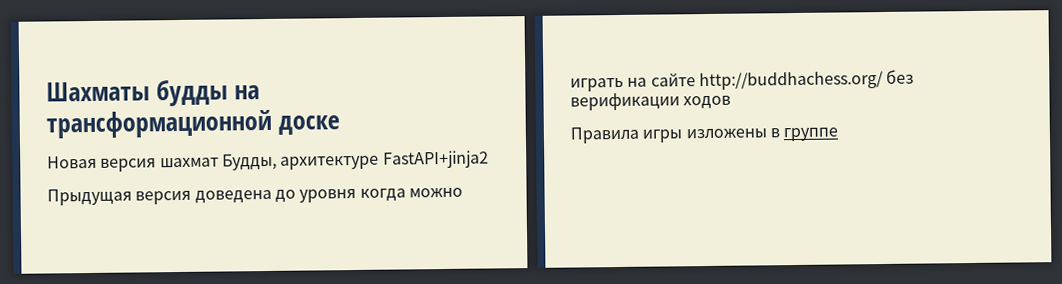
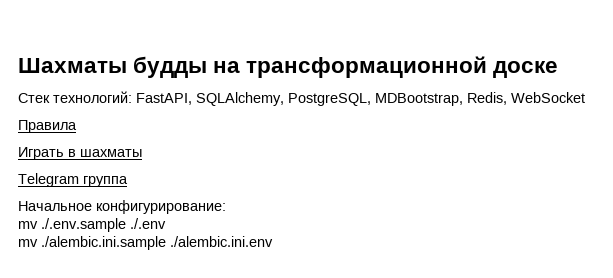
[47,150,489,172] [47,187,463,206] [570,69,915,92] [570,92,732,111] [570,126,840,144] Новая версия шахмат Будды, архитектуре FastAPI+jinja2 // Прыдущая версия доведена до уровня когда можно играть на сайте http://buddhachess.org/ без верификации ходов // Правила игры изложены в группе -> [18,91,585,106] [18,120,77,133] [18,147,142,160] [18,173,128,187] [18,200,226,214] [18,218,166,232] [18,236,273,250] Стек технологий: FastAPI, SQLAlchemy, PostgreSQL, MDBootstrap, Redis, WebSocket // Правила // Играть в шахматы // Telegram группа // Начальное конфигурирование: // mv ./.env.sample ./.env // mv ./alembic.ini.sample ./alembic.ini.env

